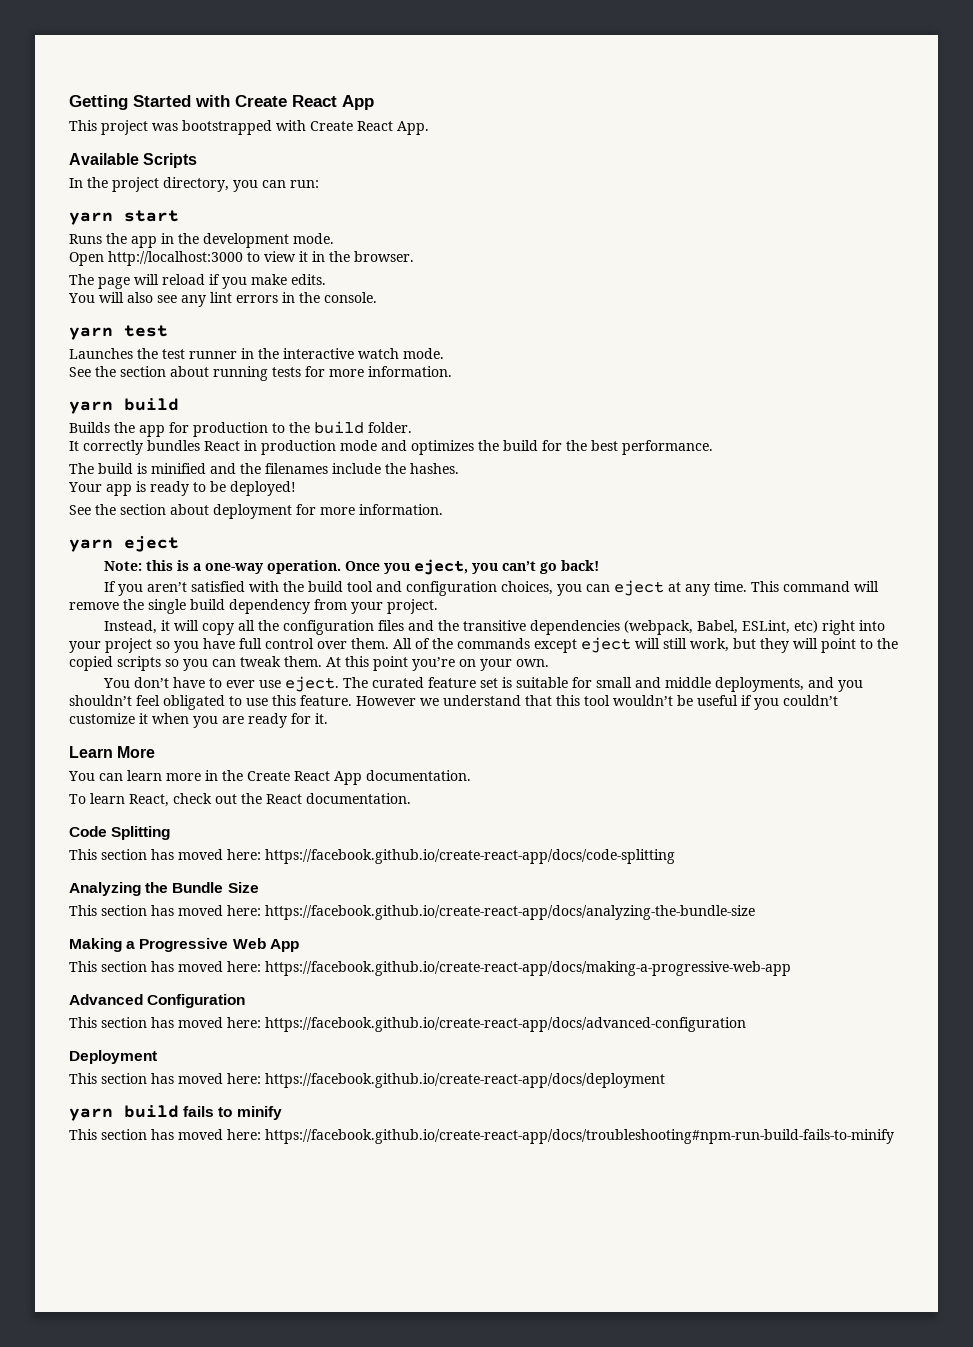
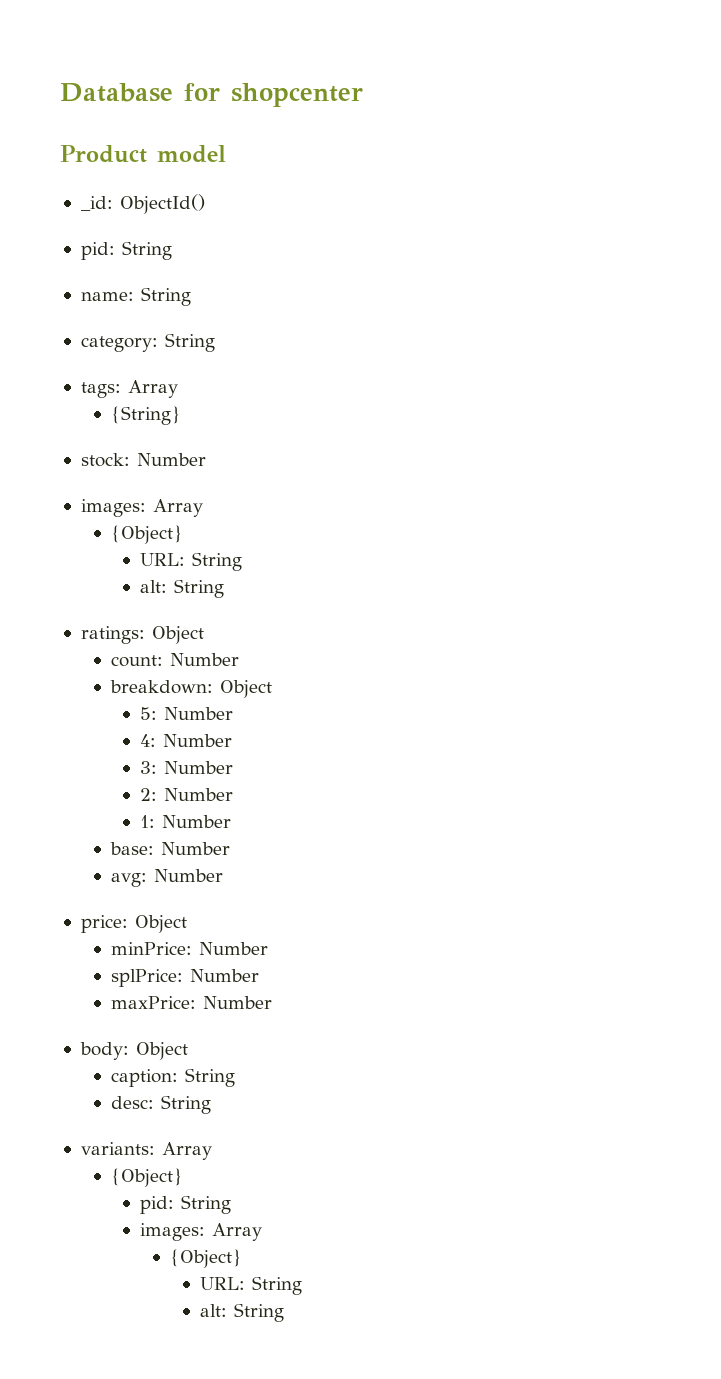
[69,95,374,110] [69,120,429,135] [69,153,198,168] [69,177,319,192] [69,210,179,225] [69,233,334,248] [69,251,414,266] [69,274,326,289] [68,292,377,307] [69,325,168,340] [69,348,444,359] [69,366,452,381] [69,398,179,414] [69,421,412,437] [69,440,713,455] [69,463,459,474] [68,481,296,496] [69,504,443,519] [69,536,179,552] [104,559,600,575] [104,580,880,596] [69,599,438,614] [104,620,886,635] [69,637,898,653] [69,656,549,671] [103,676,864,692] [69,695,838,710] [69,713,328,728] [69,746,156,758] [68,770,471,785] [69,793,411,807] [69,826,171,840] [69,849,675,864] [69,882,259,896] [69,905,755,920] [69,938,299,952] [69,961,791,976] [69,994,246,1008] [69,1017,746,1032] [69,1050,157,1064] [69,1073,665,1088] [69,1105,282,1121] [69,1129,894,1144] Getting Started with Create React App // This project was bootstrapped with Create React App. // Available Scripts // In the project directory, you can run: // yarn start // Runs the app in the development mode. // Open http://localhost:3000 to view it in the browser. // The page will reload if you make edits. // You will also see any lint errors in the console. // yarn test // Launches the test runner in the interactive watch mode. // See the section about running tests for more information. // yarn build // Builds the app for production to the build folder. // It correctly bundles React in production mode and optimizes the build for the best performance. // The build is minified and the filenames include the hashes. // Your app is ready to be deployed! // See the section about deployment for more information. // yarn eject // Note: this is a one-way operation. Once you eject, you can’t go back! // If you aren’t satisfied with the build tool and configuration choices, you can eject at any time. This command will remove the single build dependency from your project. // Instead, it will copy all the configuration files and the transitive dependencies (webpack, Babel, ESLint, etc) right into your project so you have full control over them. All of the commands except eject will still work, but they will point to the copied scripts so you can tweak them. At this point you’re on your own. // You don’t have to ever use eject. The curated feature set is suitable for small and middle deployments, and you shouldn’t feel obligated to use this feature. However we understand that this tool wouldn’t be useful if you couldn’t customize it when you are ready for it. // Learn More // You can learn more in the Create React App documentation. // To learn React, check out the React documentation. // Code Splitting // This section has moved here: https://facebook.github.io/create-react-app/docs/code-splitting // Analyzing the Bundle Size // This section has moved here: https://facebook.github.io/create-react-app/docs/analyzing-the-bundle-size // Making a Progressive Web App // This section has moved here: https://facebook.github.io/create-react-app/docs/making-a-progressive-web-app // Advanced Configuration // This section has moved here: https://facebook.github.io/create-react-app/docs/advanced-configuration // Deployment // This section has moved here: https://facebook.github.io/create-react-app/docs/deployment // yarn build fails to minify // This section has moved here: https://facebook.github.io/create-react-app/docs/troubleshooting#npm-run-build-fails-to-minify -> [60,83,363,107] [60,145,226,163] [80,194,205,214] [80,241,172,260] [80,287,191,306] [80,333,215,352] [80,380,178,398] [110,406,181,425] [80,453,206,467] [80,499,203,517] [110,525,183,544] [140,552,243,571] [140,579,225,598] [80,626,204,644] [110,653,239,667] [109,680,272,698] [140,707,234,720] [140,734,233,747] [140,761,234,774] [140,788,234,801] [140,815,232,828] [109,842,230,855] [110,869,223,887] [80,915,187,933] [110,942,268,955] [110,969,259,987] [110,996,272,1009] [79,1042,188,1060] [110,1068,235,1087] [110,1095,211,1114] [80,1142,212,1160] [110,1168,183,1187] [140,1195,232,1214] [140,1223,263,1241] [170,1249,243,1268] [199,1276,302,1295] [199,1303,284,1322] Database for shopcenter // Product model // _id: ObjectId() // pid: String // name: String // category: String // tags: Array // {String} // stock: Number // images: Array // {Object} // URL: String // alt: String // ratings: Object // count: Number // breakdown: Object // 5: Number // 4: Number // 3: Number // 2: Number // 1: Number // base: Number // avg: Number // price: Object // minPrice: Number // splPrice: Number // maxPrice: Number // body: Object // caption: String // desc: String // variants: Array // {Object} // pid: String // images: Array // {Object} // URL: String // alt: String

